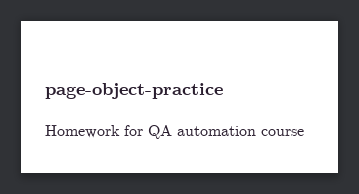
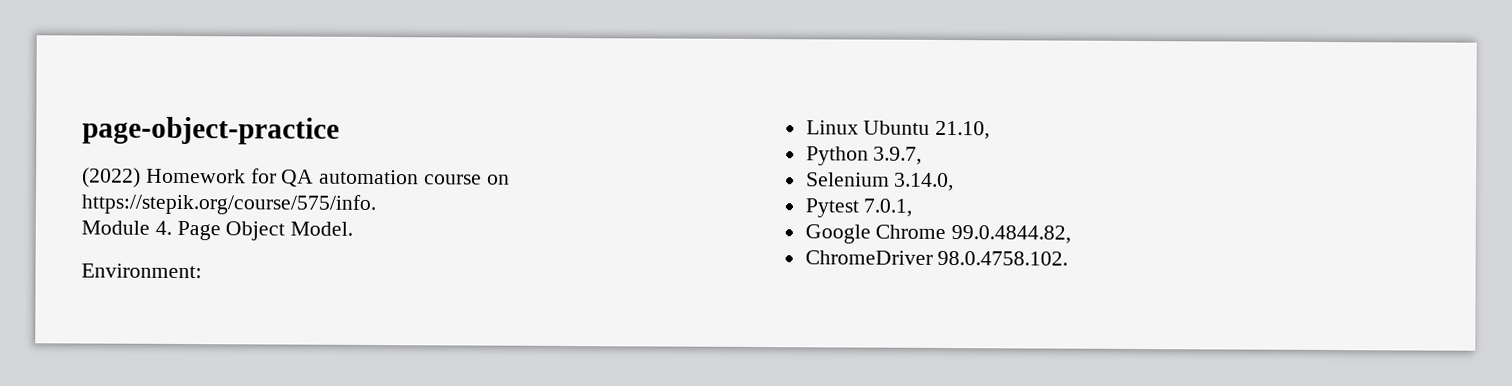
(223, 91) none -> [82,167,141,188] (2022)
(304, 132) none -> [486,174,510,185] [81,193,376,216] [81,220,354,241] [81,263,202,279] [805,120,991,140] [805,146,923,166] [805,172,955,192] [804,198,913,218] [804,224,1072,244] [804,250,1069,266] on https://stepik.org/course/575/info. // Module 4. Page Object Model. // Environment: // Linux Ubuntu 21.10, // Python 3.9.7, // Selenium 3.14.0, // Pytest 7.0.1, // Google Chrome 99.0.4844.82, // ChromeDriver 98.0.4758.102.

